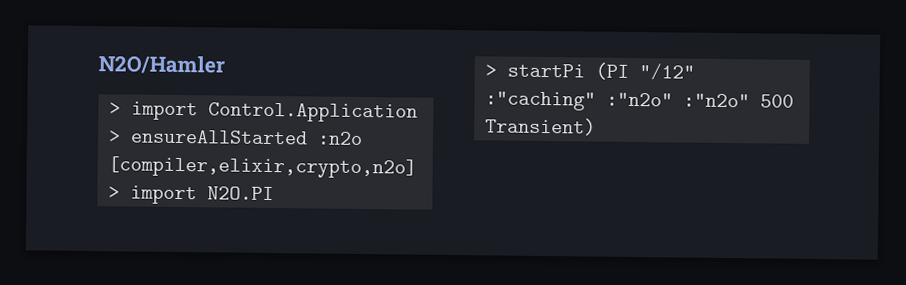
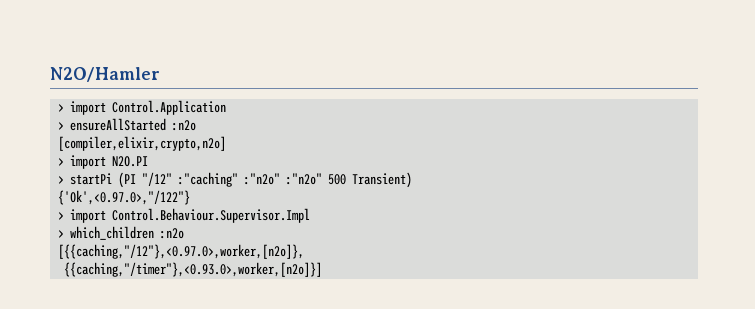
(596, 126) none -> [58,190,191,205] [58,208,311,223] [58,226,185,240] [58,244,305,259] [64,262,323,277] // {'Ok',<0.97.0>,"/122"} // > import Control.Behaviour.Supervisor.Impl // > which_children :n2o // [{{caching,"/12"},<0.97.0>,worker,[n2o]}, // {{caching,"/timer"},<0.93.0>,worker,[n2o]}]

